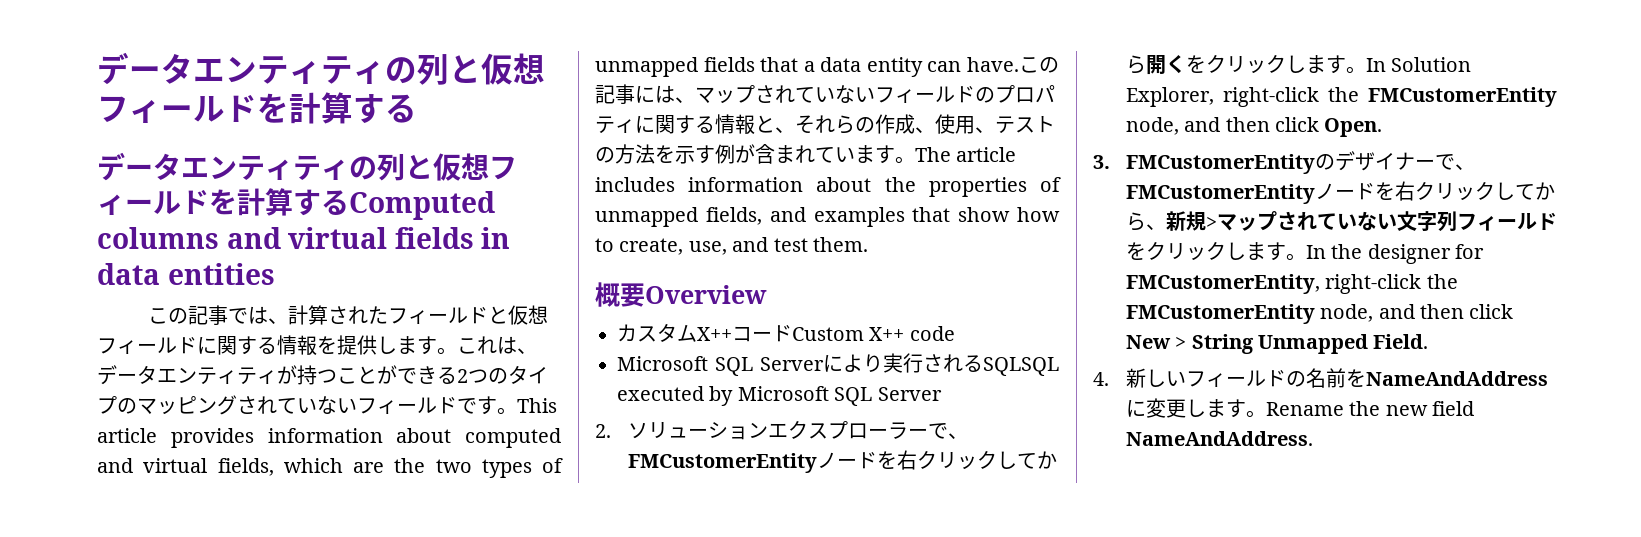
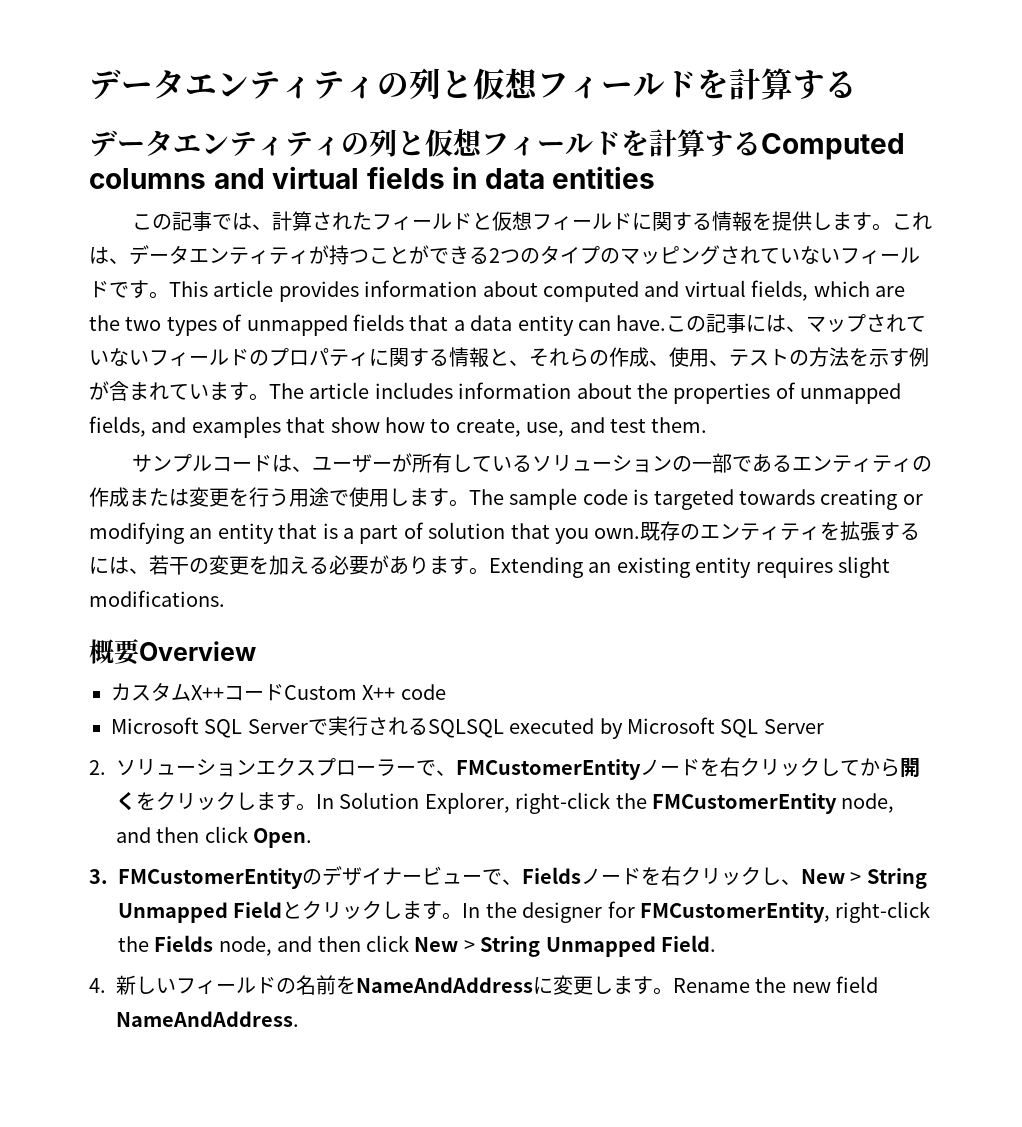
(868, 244) none -> [132,453,933,473] [89,487,923,510] [89,521,921,544] [89,555,890,578] [89,590,225,607] // サンプルコードは、ユーザーが所有しているソリューションの一部であるエンティティの作成または変更を行う用途で使用します。The sample code is targeted towards creating or modifying an entity that is a part of solution that you own.既存のエンティティを拡張するには、若干の変更を加える必要があります。Extending an existing entity requires slight modifications.
[823,354,883,373] により -> [307,719,328,735] で
[1434,154,1475,170] [1125,181,1555,204] [1125,211,1557,232] [1125,242,1146,260] で、FMCustomerEntityノードを右クリックしてから、新規>マップされていない文字列フィールドを -> [422,866,927,889] [118,901,303,923] ビューで、Fieldsノードを右クリックし、New > String Unmapped Fieldと
[1125,304,1315,324] FMCustomerEntity -> [154,935,214,952] Fields

